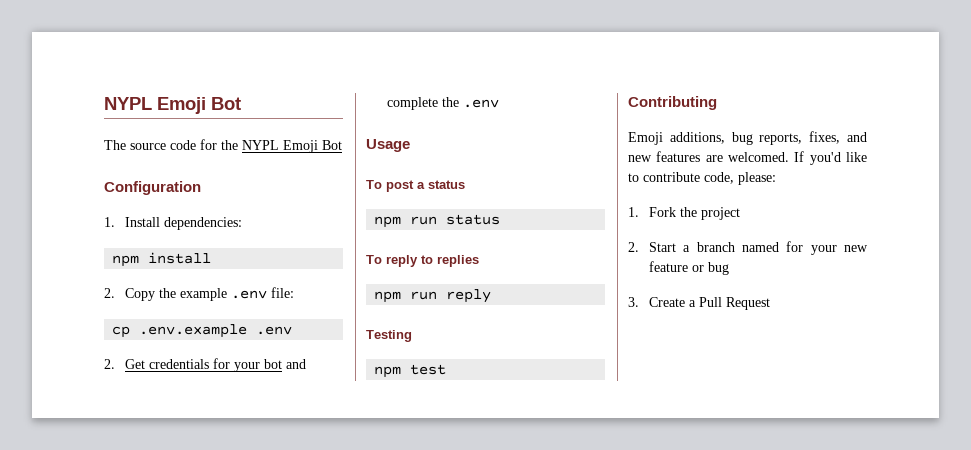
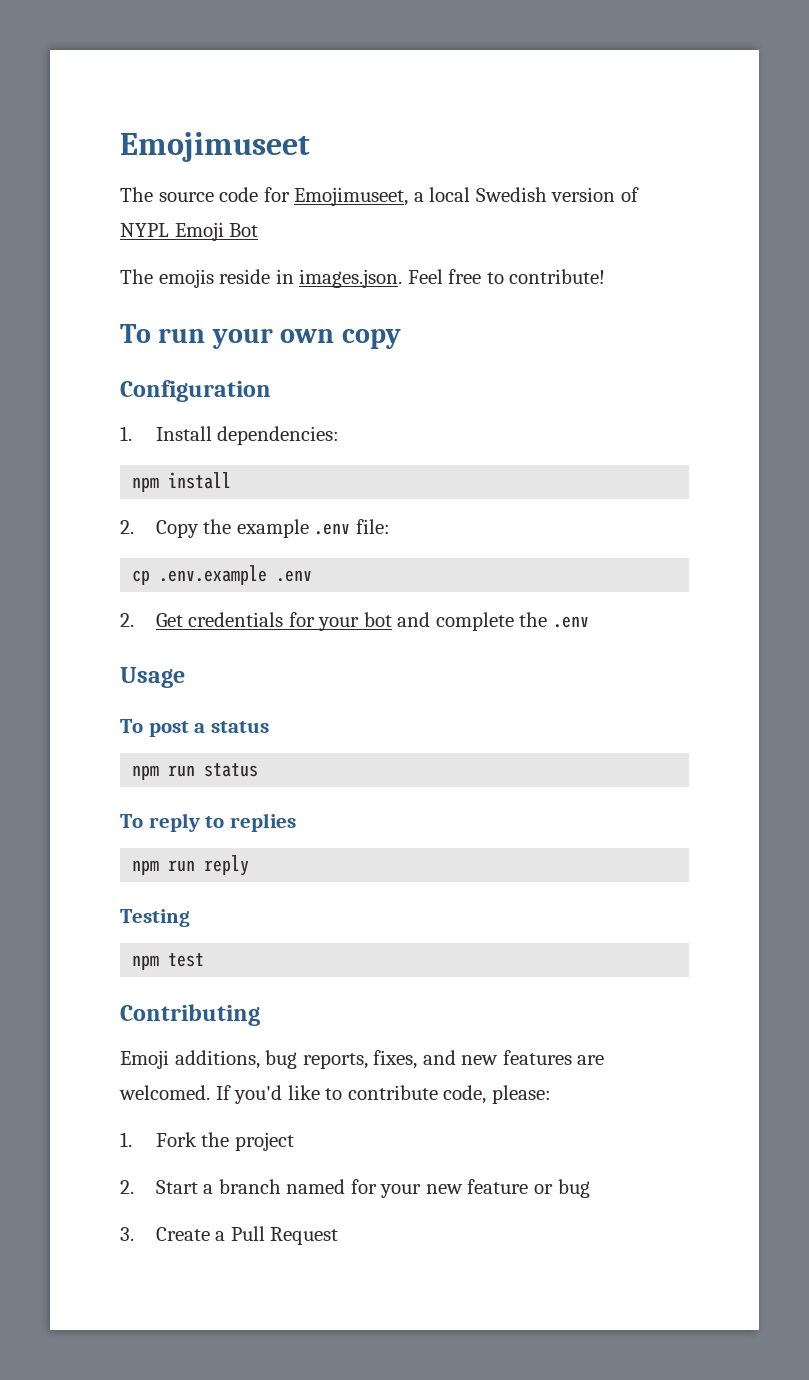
[104,97,241,114] [104,139,342,153] NYPL Emoji Bot // The source code for the NYPL Emoji Bot -> [120,132,310,162] [120,187,639,206] [120,222,259,241] [120,269,606,288] [120,324,401,349] Emojimuseet // The source code for Emojimuseet, a local Swedish version of NYPL Emoji Bot // The emojis reside in images.json. Feel free to contribute! // To run your own copy

